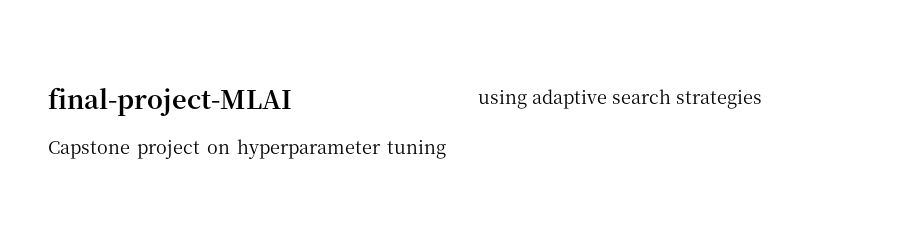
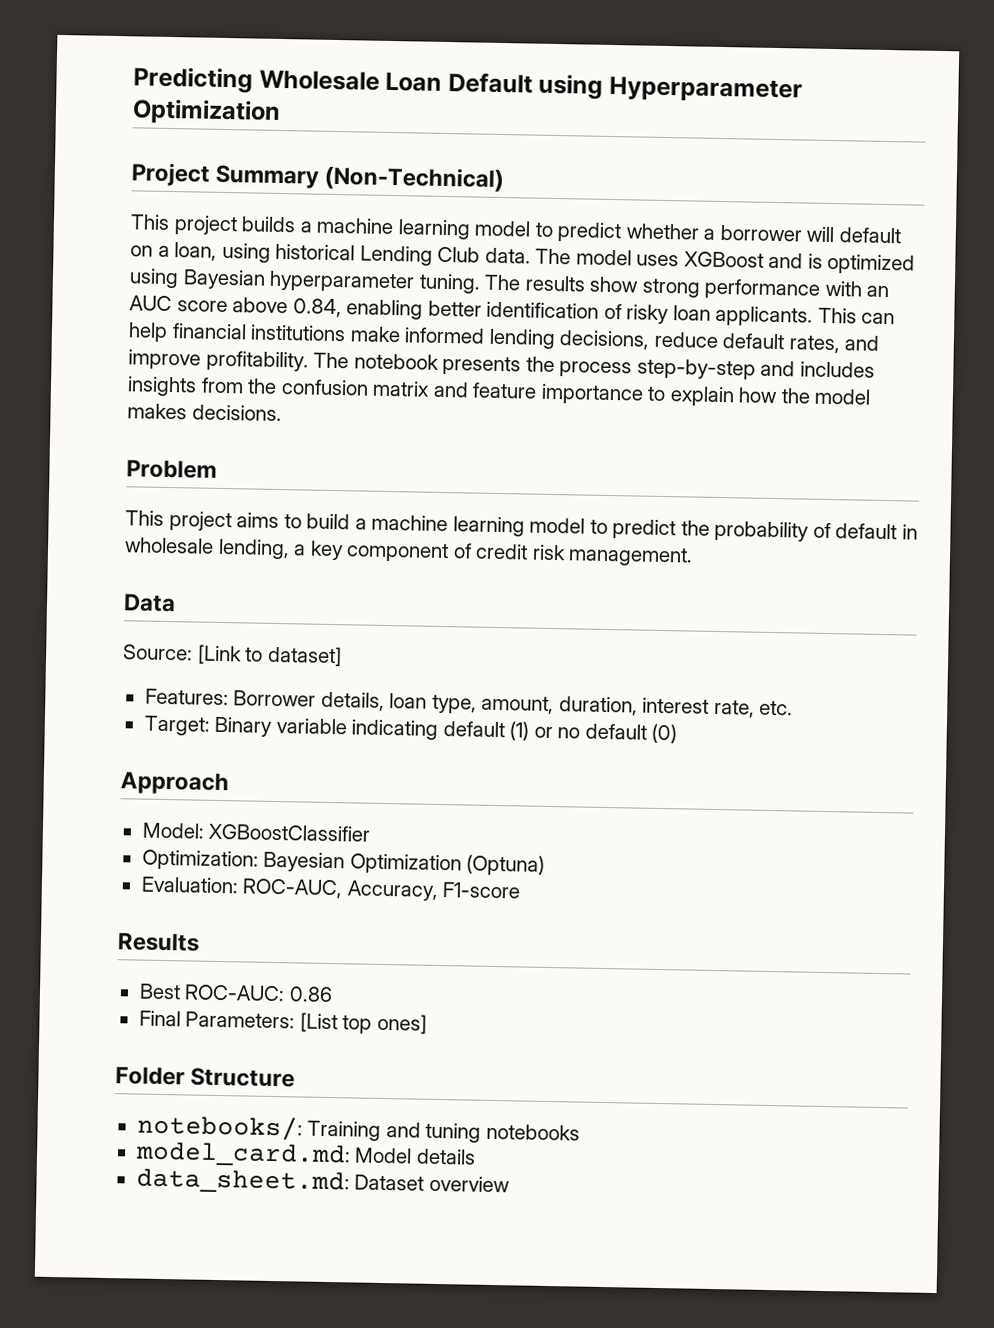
[48,87,292,116] [48,139,446,159] [478,89,762,109] final-project-MLAI // Capstone project on hyperparameter tuning using adaptive search strategies -> [133,66,804,103] [132,98,281,125] [131,162,505,193] [130,214,901,244] [130,242,916,275] [129,268,890,300] [129,295,896,327] [128,322,881,354] [128,349,875,380] [127,376,872,407] [127,403,282,422] [126,459,217,479] [125,510,919,542] [124,537,694,567] [123,593,176,613] [123,644,342,667] [144,688,794,718] [143,715,678,744] [120,771,229,796] [141,822,372,842] [141,849,546,876] [140,876,522,901] [117,932,200,952] [138,983,333,1003] [138,1010,427,1034] [115,1066,296,1088] [136,1114,580,1143] [134,1141,476,1168] [135,1168,510,1195] Predicting Wholesale Loan Default using Hyperparameter Optimization // Project Summary (Non-Technical) // This project builds a machine learning model to predict whether a borrower will default on a loan, using historical Lending Club data. The model uses XGBoost and is optimized using Bayesian hyperparameter tuning. The results show strong performance with an AUC score above 0.84, enabling better identification of risky loan applicants. This can help financial institutions make informed lending decisions, reduce default rates, and improve profitability. The notebook presents the process step-by-step and includes insights from the confusion matrix and feature importance to explain how the model makes decisions. // Problem // This project aims to build a machine learning model to predict the probability of default in wholesale lending, a key component of credit risk management. // Data // Source: [Link to dataset] // Features: Borrower details, loan type, amount, duration, interest rate, etc. // Target: Binary variable indicating default (1) or no default (0) // Approach // Model: XGBoostClassifier // Optimization: Bayesian Optimization (Optuna) // Evaluation: ROC-AUC, Accuracy, F1-score // Results // Best ROC-AUC: 0.86 // Final Parameters: [List top ones] // Folder Structure // notebooks/: Training and tuning notebooks // model_card.md: Model details // data_sheet.md: Dataset overview

